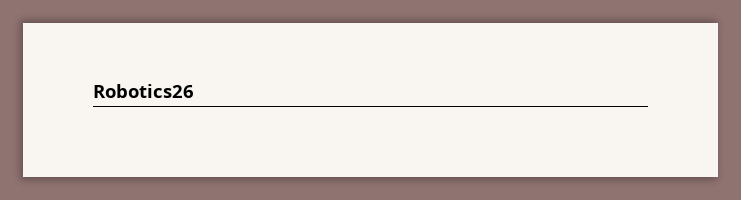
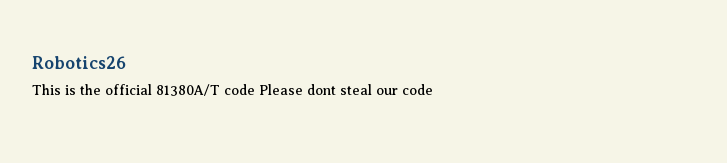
(194, 91) none -> [32,84,433,96] // This is the official 81380A/T code Please dont steal our code

